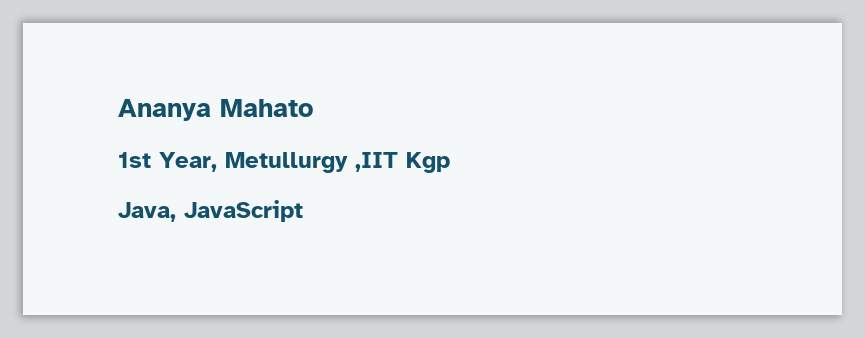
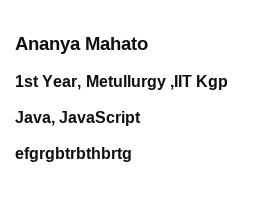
(303, 211) none -> [15,147,132,162] // efgrgbtrbthbrtg

